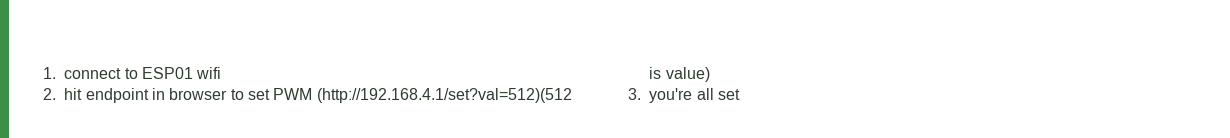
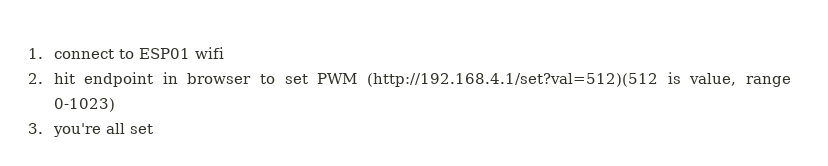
[665,67,710,82] value) -> [689,73,791,87] [53,98,115,112] value, range 0-1023)

